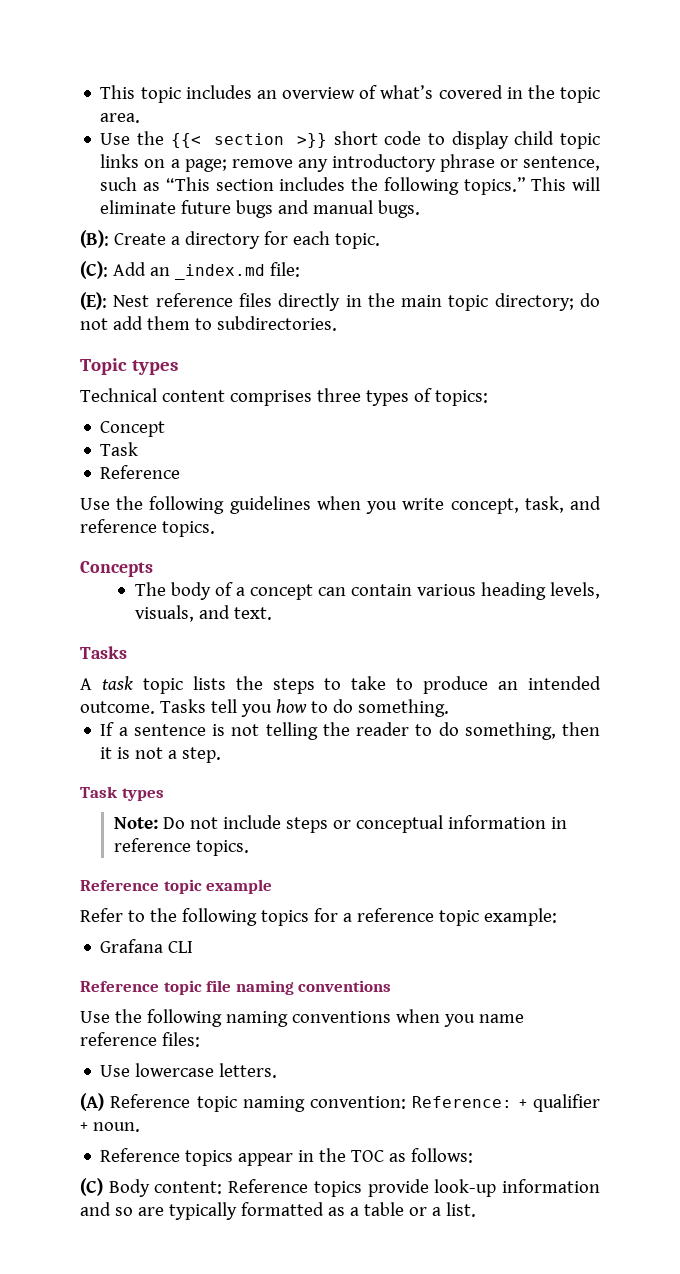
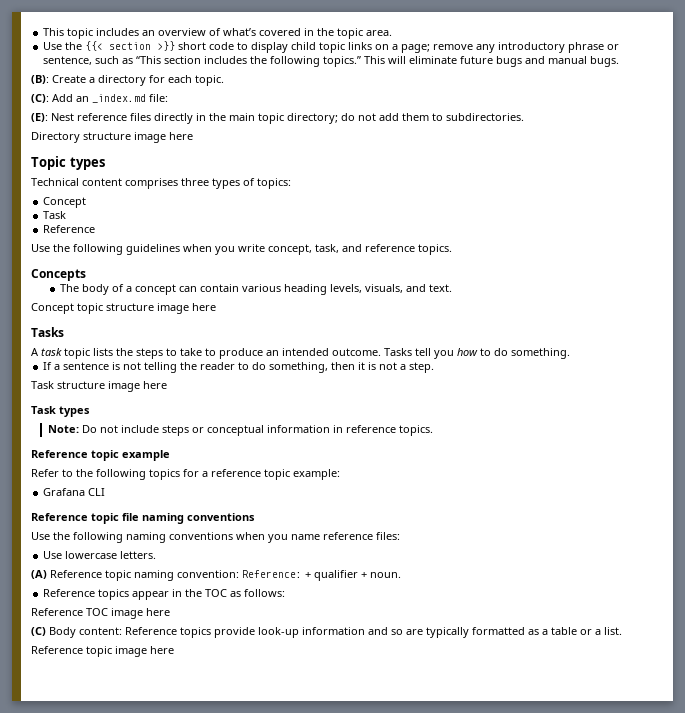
(337, 323) none -> [31,132,193,143] // Directory structure image here
(272, 613) none -> [31,303,216,314] // Concept topic structure image here
(222, 755) none -> [31,381,167,392] // Task structure image here
(474, 1155) none -> [31,608,170,619] // Reference TOC image here
(476, 1209) none -> [31,646,174,657] // Reference topic image here

